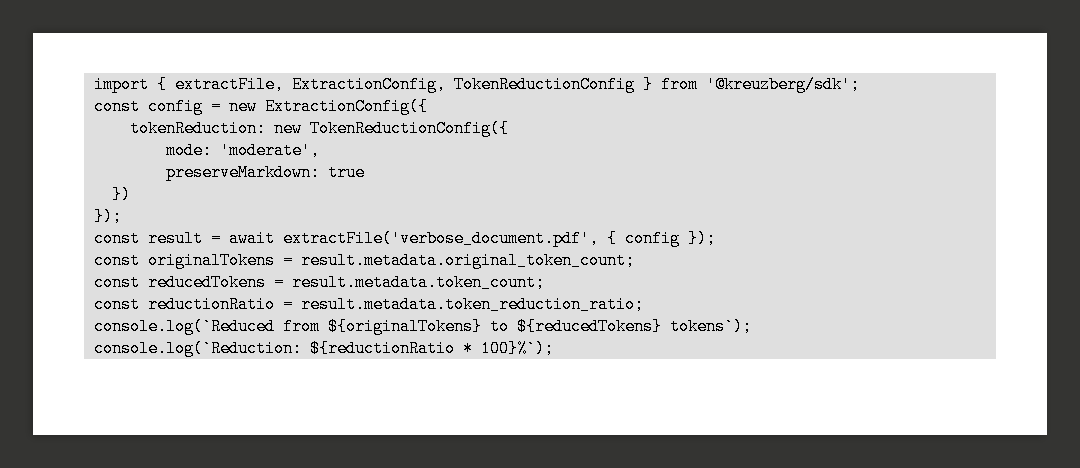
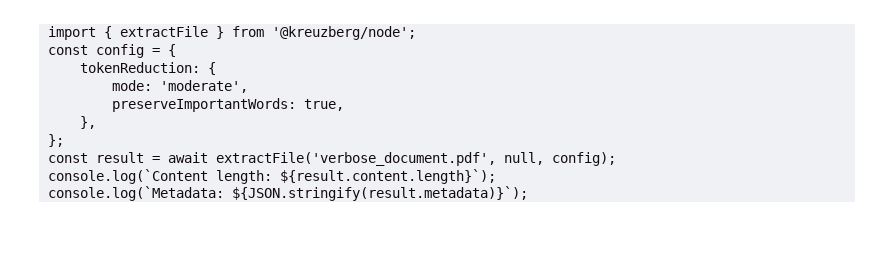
[174,76,635,93] extractFile, ExtractionConfig, TokenReductionConfig -> [119,26,208,37] extractFile
[705,76,860,93] '@kreuzberg/sdk'; -> [271,26,416,40] '@kreuzberg/node';
[228,98,428,115] new ExtractionConfig({ -> [167,44,176,57] {
[273,120,509,137] new TokenReductionConfig({ -> [207,62,216,75] {
[165,164,365,181] [111,186,131,203] [93,208,122,225] preserveMarkdown: true // }) // }); -> [111,98,344,112] [79,116,96,129] [47,134,64,147] preserveImportantWords: true, // }, // };
[606,230,716,247] [93,252,635,269] [93,274,545,291] [93,296,644,313] [93,318,752,335] [93,340,554,357] { config }); // const originalTokens = result.metadata.original_token_count; // const reducedTokens = result.metadata.token_count; // const reductionRatio = result.metadata.token_reduction_ratio; // console.log(`Reduced from ${originalTokens} to ${reducedTokens} tokens`); // console.log(`Reduction: ${reductionRatio * 100}%`); -> [503,152,616,166] [47,169,496,184] [47,186,528,201] null, config); // console.log(`Content length: ${result.content.length}`); // console.log(`Metadata: ${JSON.stringify(result.metadata)}`);

